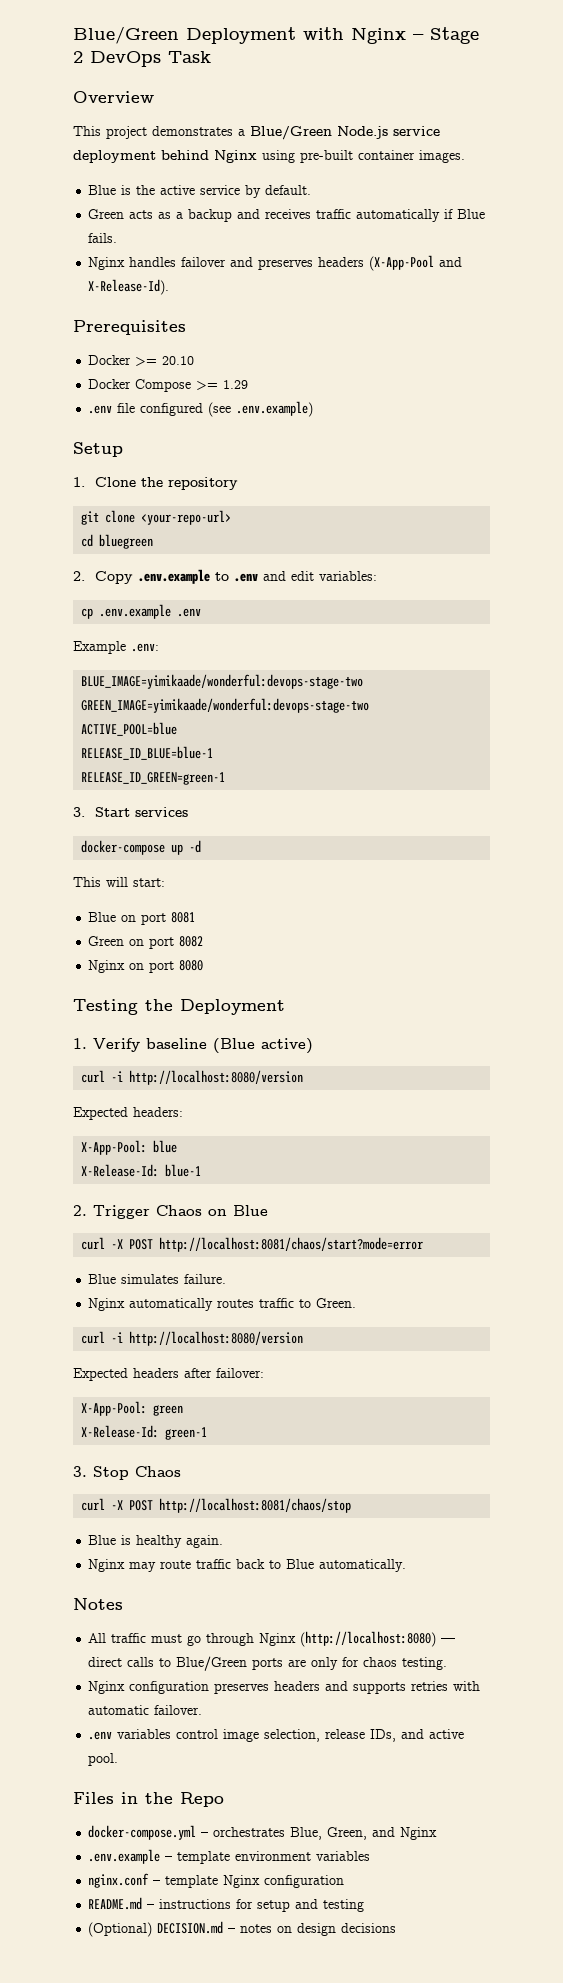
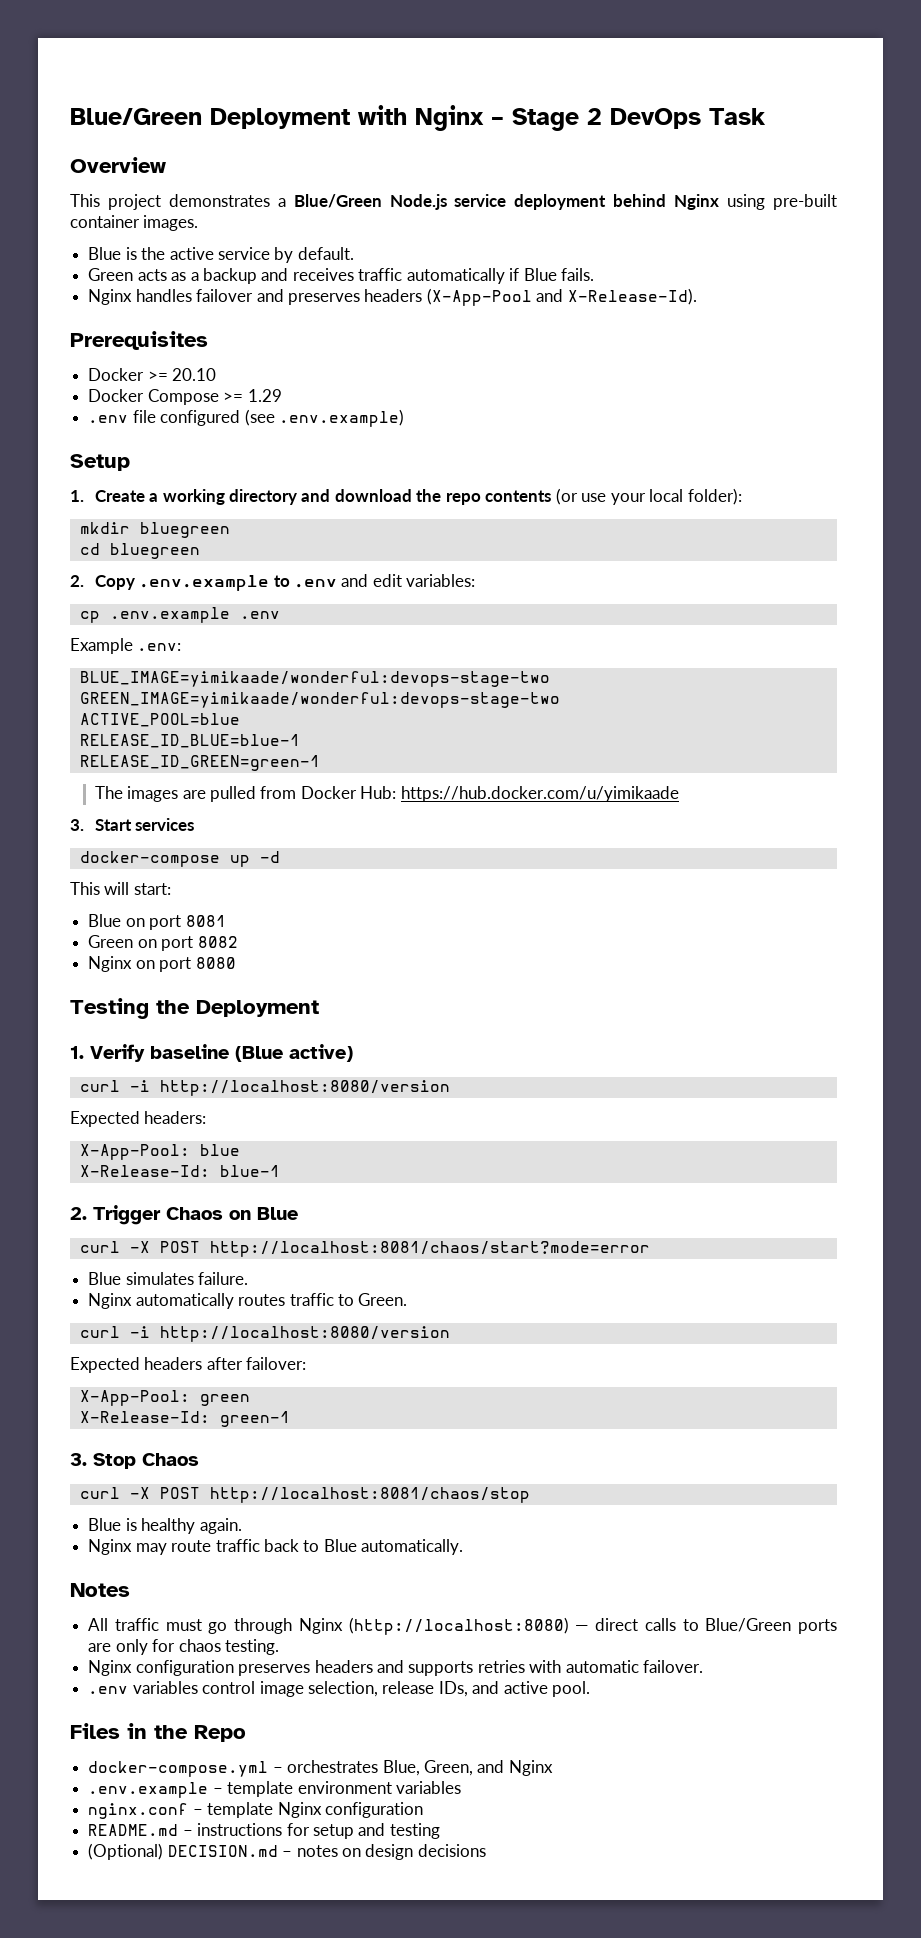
[94,477,238,490] [81,510,232,525] Clone the repository // git clone <your-repo-url> -> [94,488,742,505] [79,522,230,538] Create a working directory and download the repo contents (or use your local folder): // mkdir bluegreen
(226, 778) none -> [94,786,679,802] // The images are pulled from Docker Hub: https://hub.docker.com/u/yimikaade

